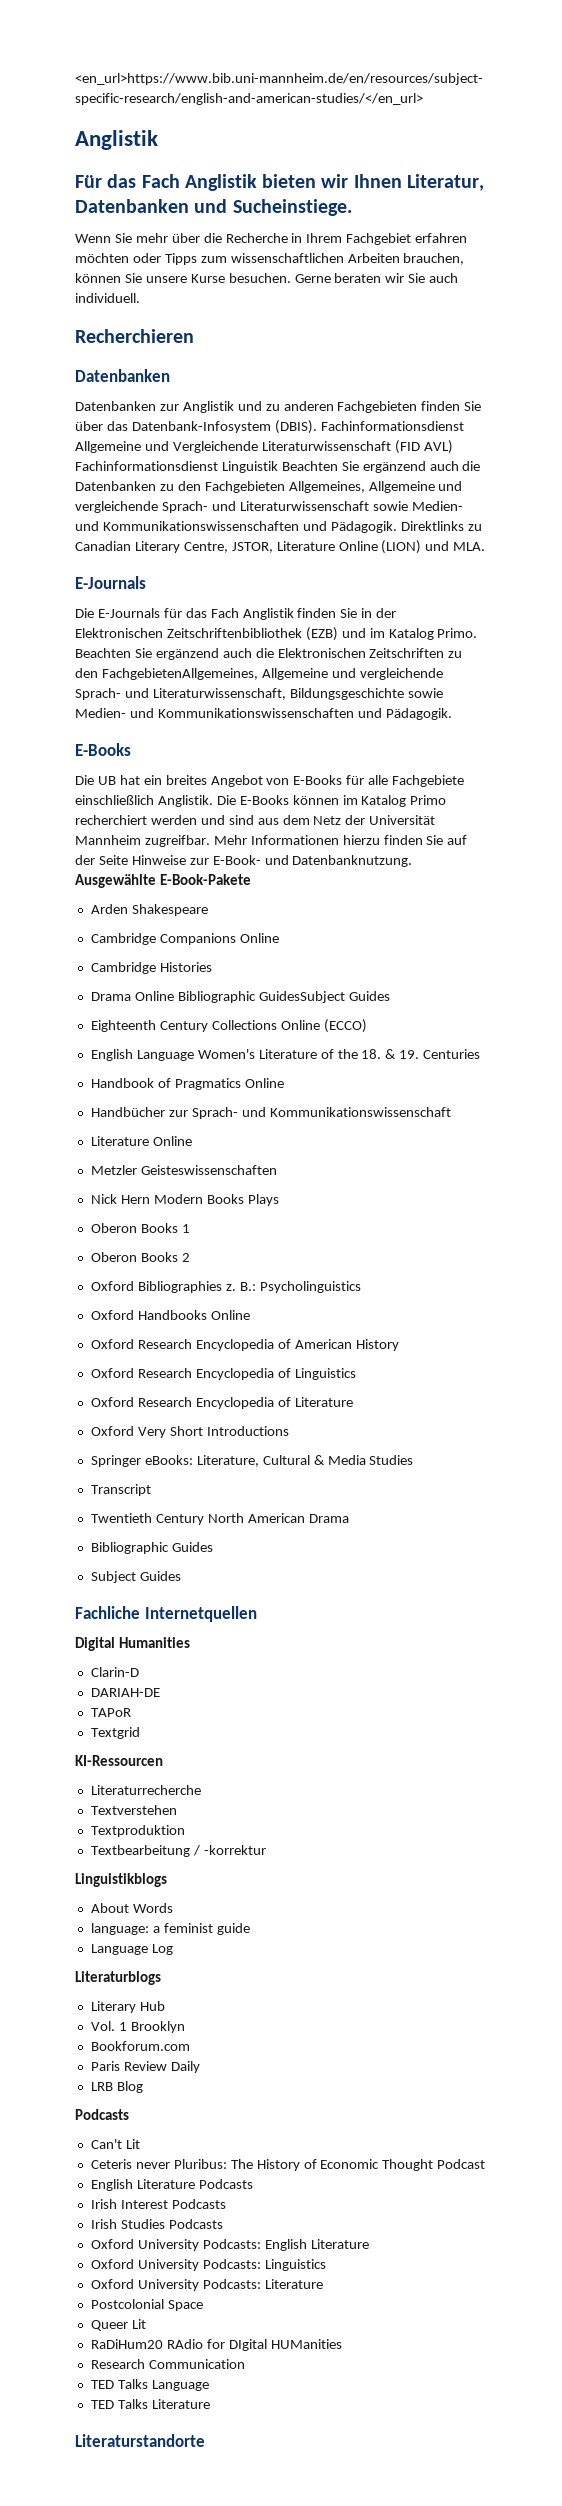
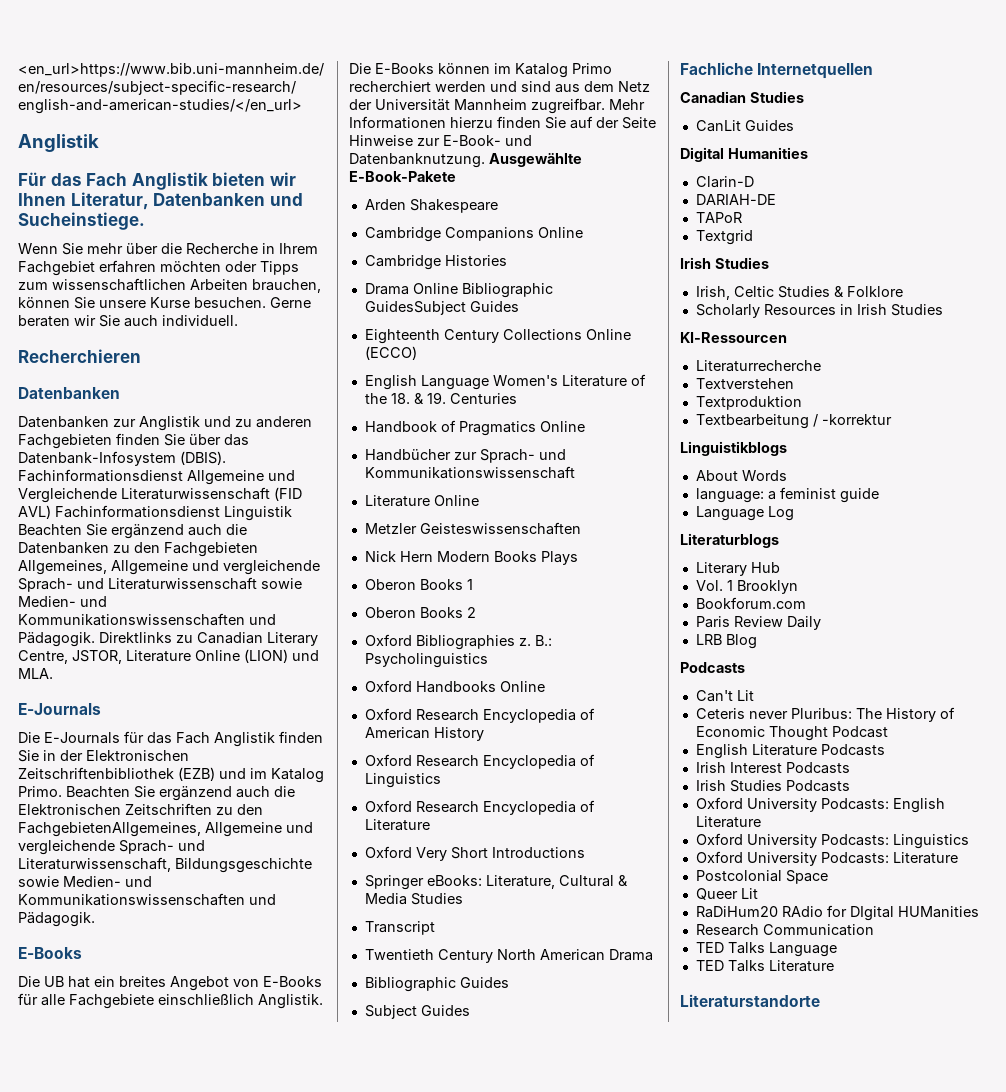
(257, 1614) none -> [680,91,804,103] [695,120,794,132] // Canadian Studies // CanLit Guides
(140, 1733) none -> [680,257,769,269] [695,286,903,300] [695,304,943,318] // Irish Studies // Irish, Celtic Studies & Folklore // Scholarly Resources in Irish Studies

